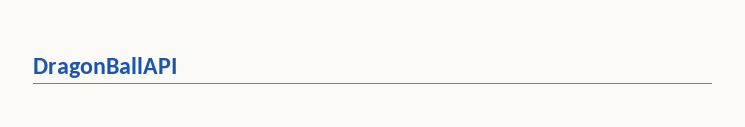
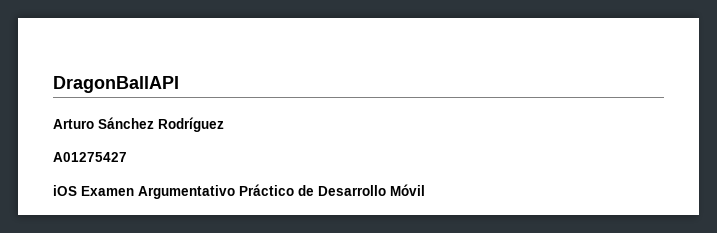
(177, 67) none -> [53,117,224,132] [53,152,127,162] [53,184,425,199] // Arturo Sánchez Rodríguez // A01275427 // iOS Examen Argumentativo Práctico de Desarrollo Móvil

